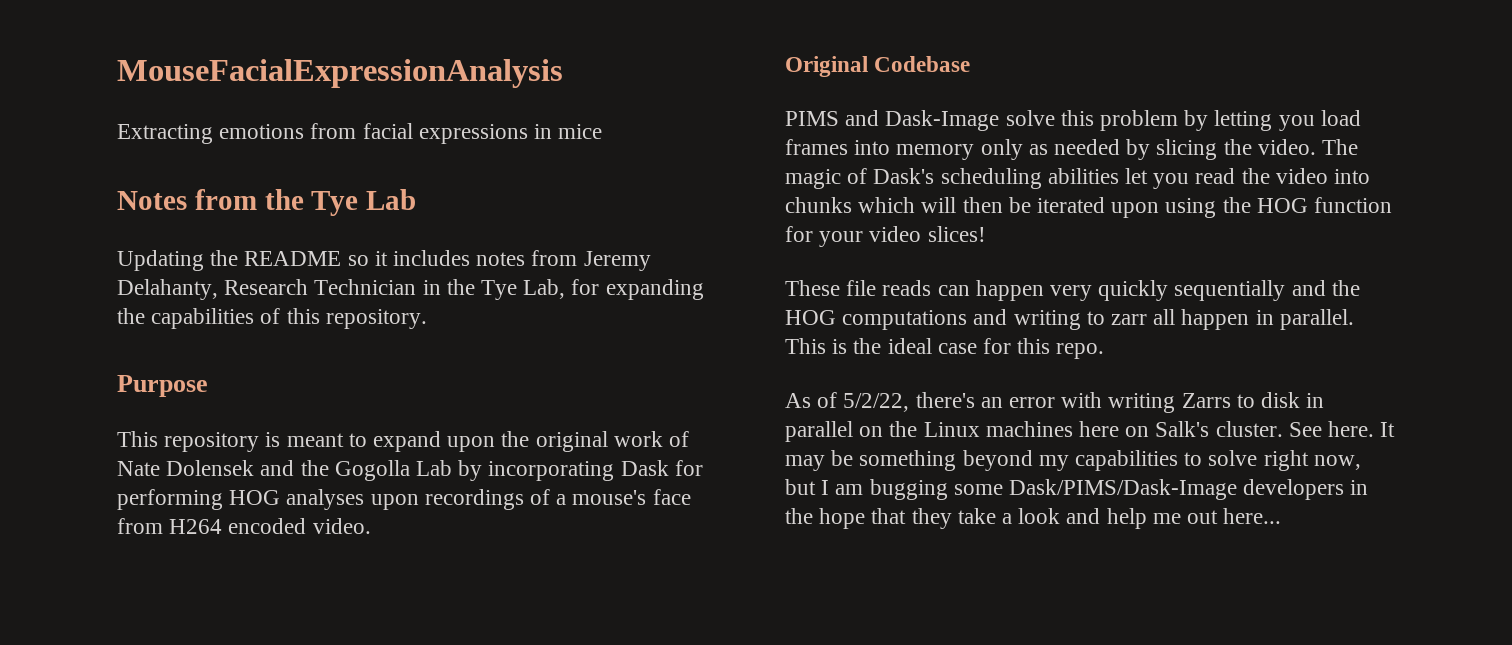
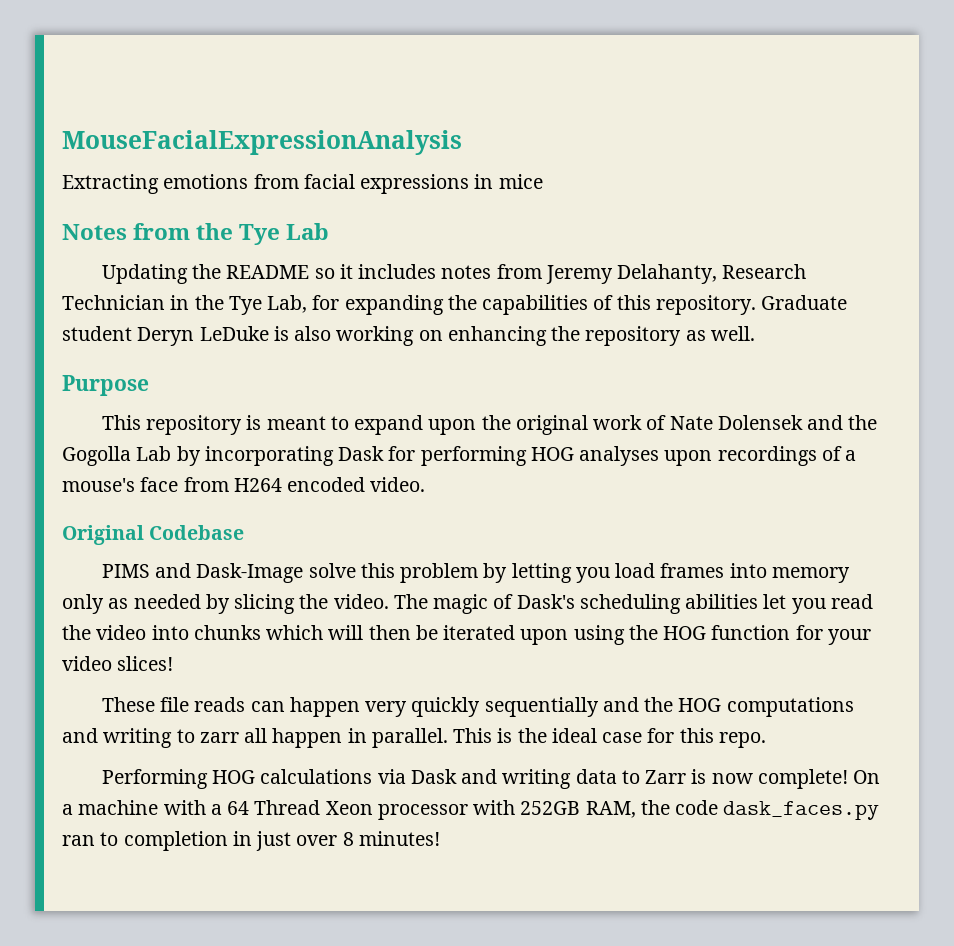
(427, 319) none -> [761,295,848,310] [62,326,755,346] Graduate student Deryn LeDuke is also working on enhancing the repository as well.
[785,392,1325,413] [785,421,1396,442] [785,450,1361,471] [785,479,1369,500] [785,508,1282,529] As of 5/2/22, there's an error with writing Zarrs to disk in parallel on the Linux machines here on Salk's cluster. See here. It may be something beyond my capabilities to solve right now, but I am bugging some Dask/PIMS/Dask-Image developers in the hope that they take a look and help me out here... -> [101,769,881,789] [62,800,880,820] [62,831,440,851] Performing HOG calculations via Dask and writing data to Zarr is now complete! On a machine with a 64 Thread Xeon processor with 252GB RAM, the code dask_faces.py ran to completion in just over 8 minutes!

